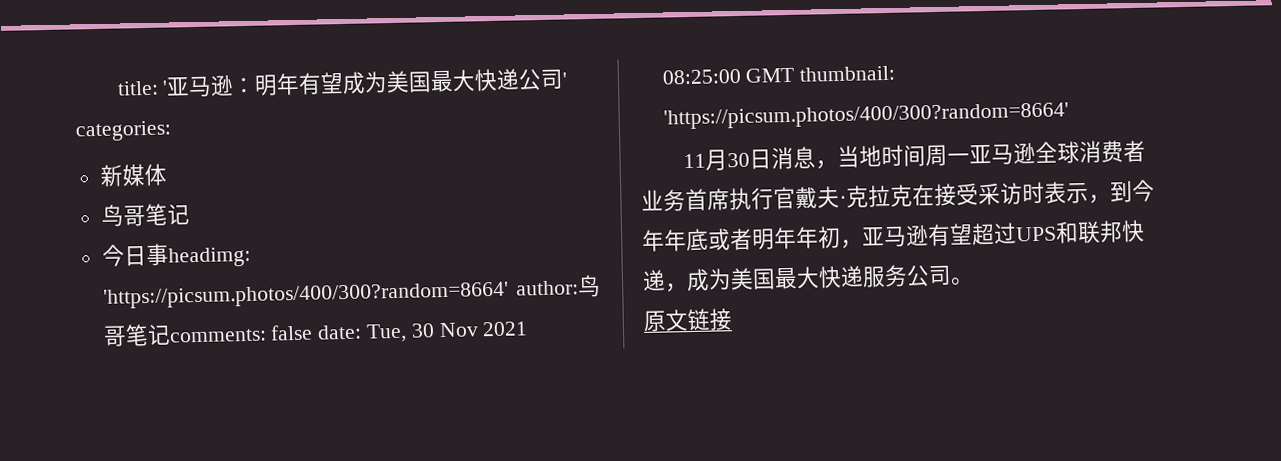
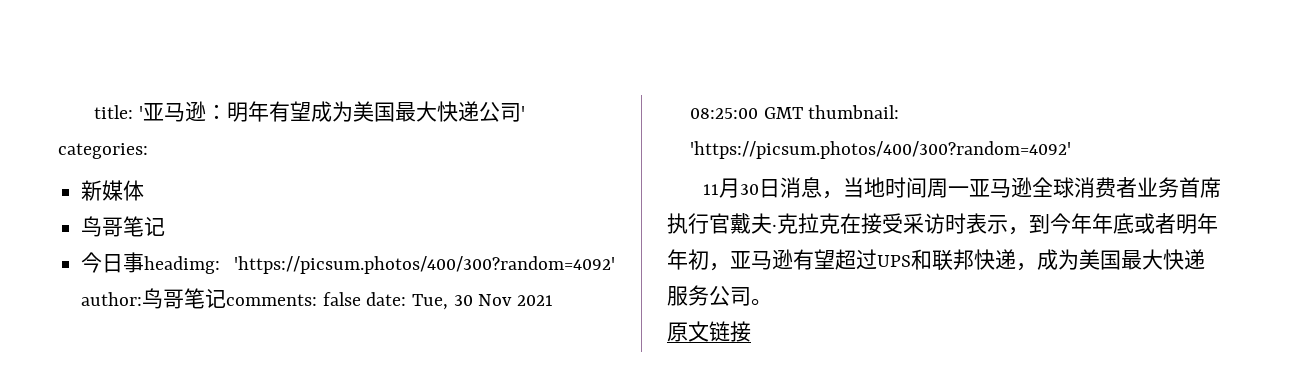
[102,281,509,309] 'https://picsum.photos/400/300?random=8664' -> [233,256,615,274] 'https://picsum.photos/400/300?random=4092'
[662,102,1069,130] 'https://picsum.photos/400/300?random=8664' -> [690,141,1072,159] 'https://picsum.photos/400/300?random=4092'

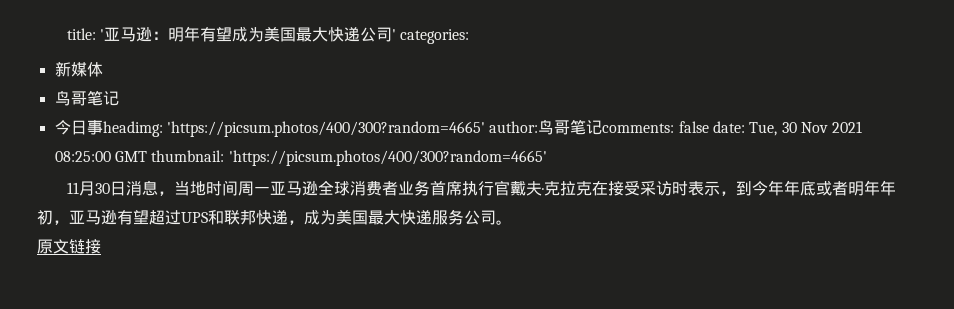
[233,256,615,274] 'https://picsum.photos/400/300?random=4092' -> [166,121,485,137] 'https://picsum.photos/400/300?random=4665'
[690,141,1072,159] 'https://picsum.photos/400/300?random=4092' -> [228,150,547,166] 'https://picsum.photos/400/300?random=4665'

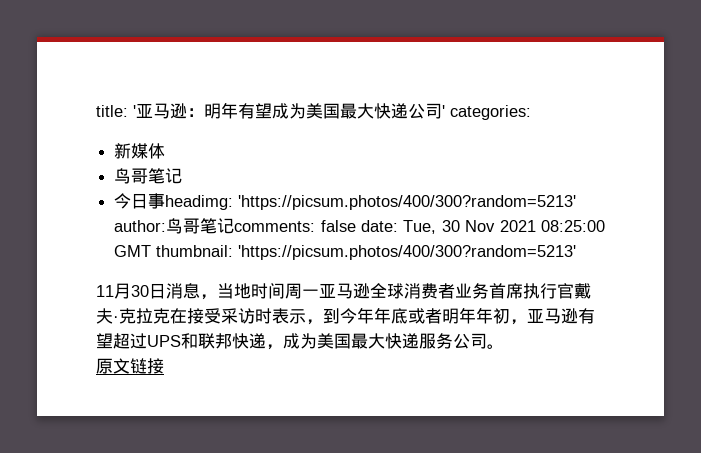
[166,121,485,137] 'https://picsum.photos/400/300?random=4665' -> [238,195,577,210] 'https://picsum.photos/400/300?random=5213'
[228,150,547,166] 'https://picsum.photos/400/300?random=4665' -> [238,245,577,260] 'https://picsum.photos/400/300?random=5213'

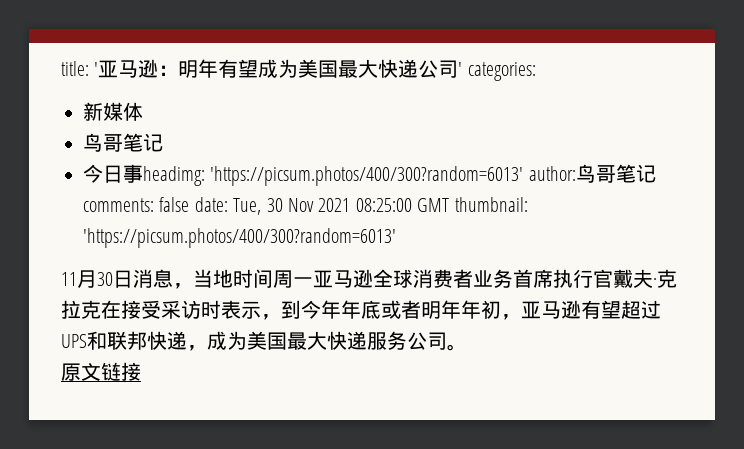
[238,195,577,210] 'https://picsum.photos/400/300?random=5213' -> [210,166,524,186] 'https://picsum.photos/400/300?random=6013'
[238,245,577,260] 'https://picsum.photos/400/300?random=5213' -> [83,228,396,248] 'https://picsum.photos/400/300?random=6013'

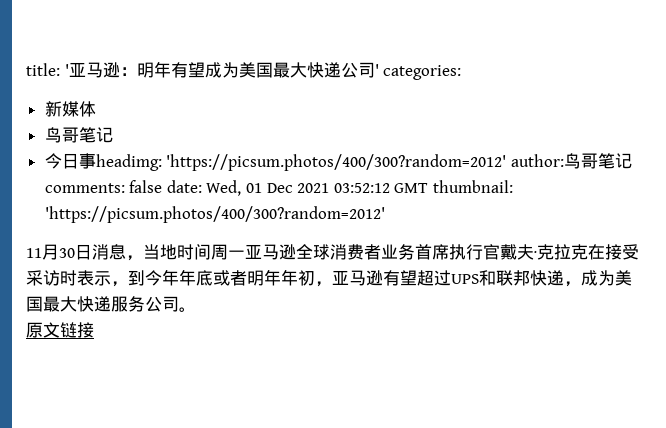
[210,166,524,186] 'https://picsum.photos/400/300?random=6013' -> [166,154,507,171] 'https://picsum.photos/400/300?random=2012'
[233,198,412,215] Tue, 30 Nov 2021 08:25:00 -> [206,180,390,196] Wed, 01 Dec 2021 03:52:12
[83,228,396,248] 'https://picsum.photos/400/300?random=6013' -> [44,206,385,223] 'https://picsum.photos/400/300?random=2012'

